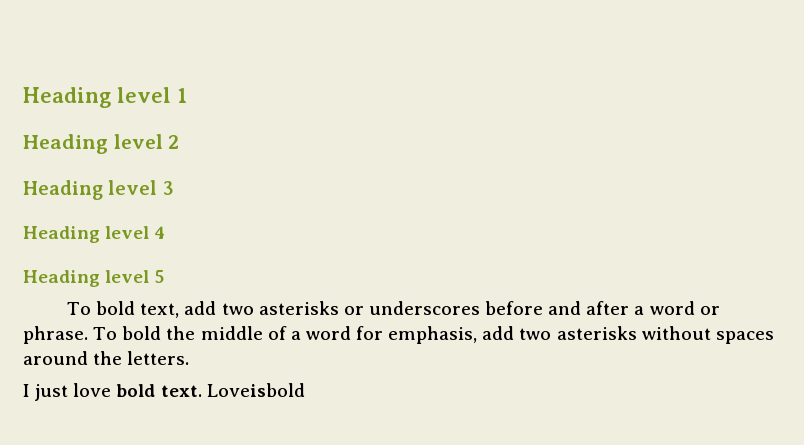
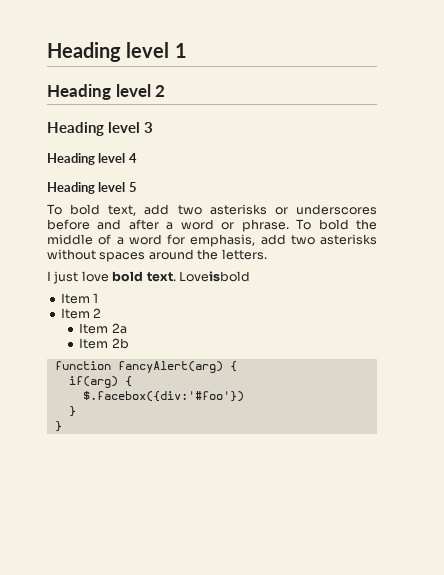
(305, 390) none -> [60,293,99,304] [60,308,102,319] [79,323,127,334] [79,338,129,349] [54,361,237,373] [68,376,132,388] [82,391,244,402] [68,406,76,417] [54,421,62,432] // Item 1 // Item 2 // Item 2a // Item 2b // function fancyAlert(arg) { // if(arg) { // $.facebox({div:'#foo'}) // } // }

